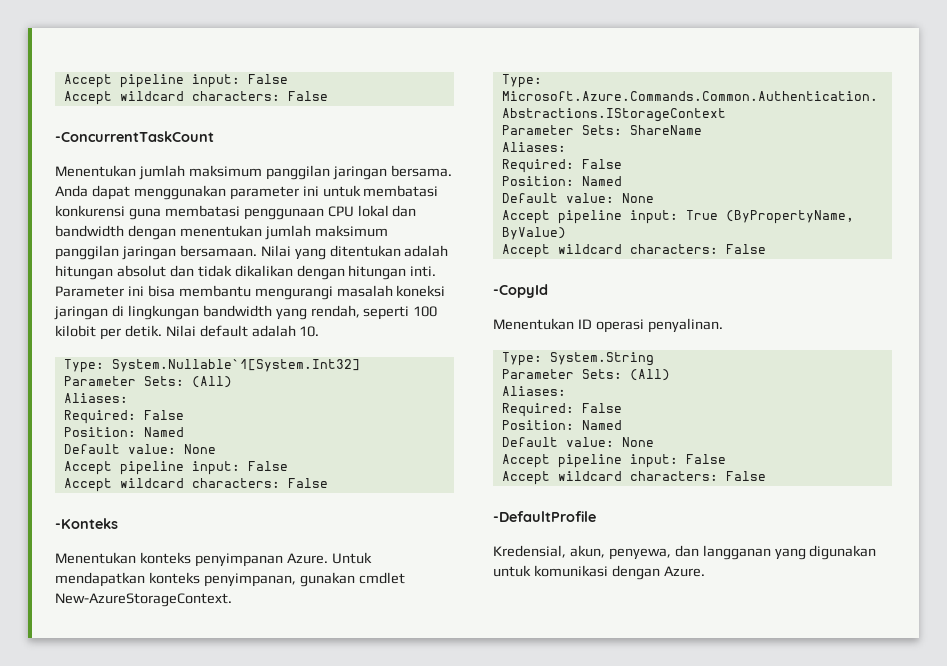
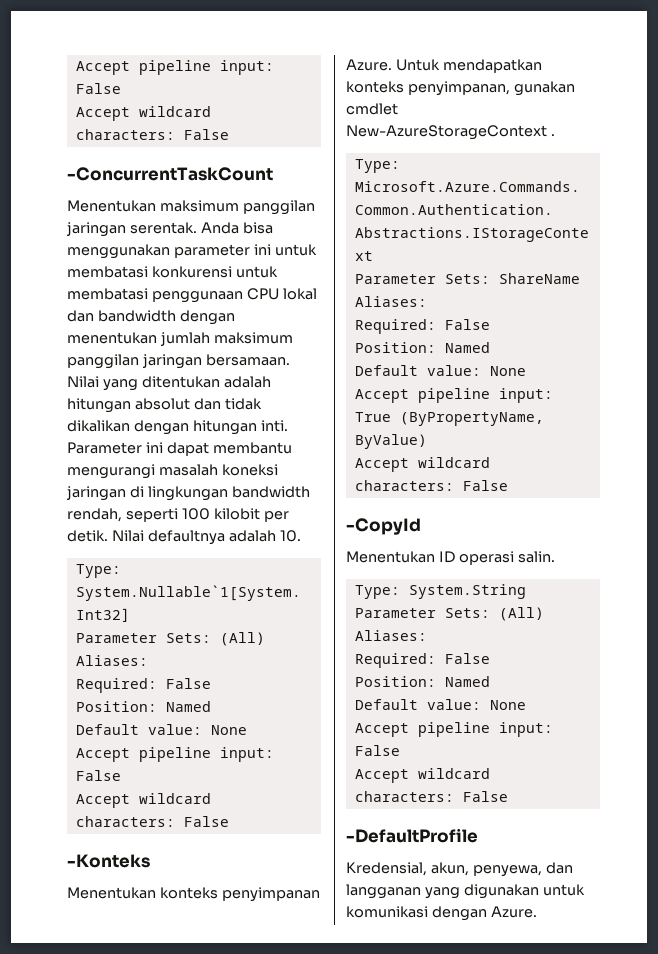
[138,165,452,180] [55,185,130,200] jumlah maksimum panggilan jaringan bersama. Anda dapat -> [159,200,315,215] [66,222,273,237] maksimum panggilan jaringan serentak. Anda bisa
[128,208,161,220] guna -> [235,266,278,278] untuk
[147,285,175,297] bisa -> [166,442,209,456] dapat
[275,308,307,320] yang -> (310, 492) none
[199,325,248,337] default -> [147,530,225,545] defaultnya
[55,593,232,607] New-AzureStorageContext. -> [346,125,555,140] New-AzureStorageContext .
[647,318,723,333] penyalinan. -> [517,551,555,563] salin.

